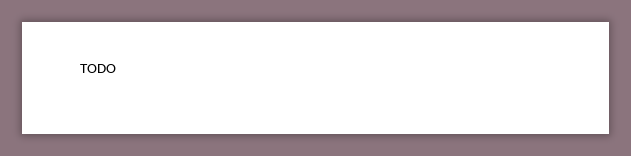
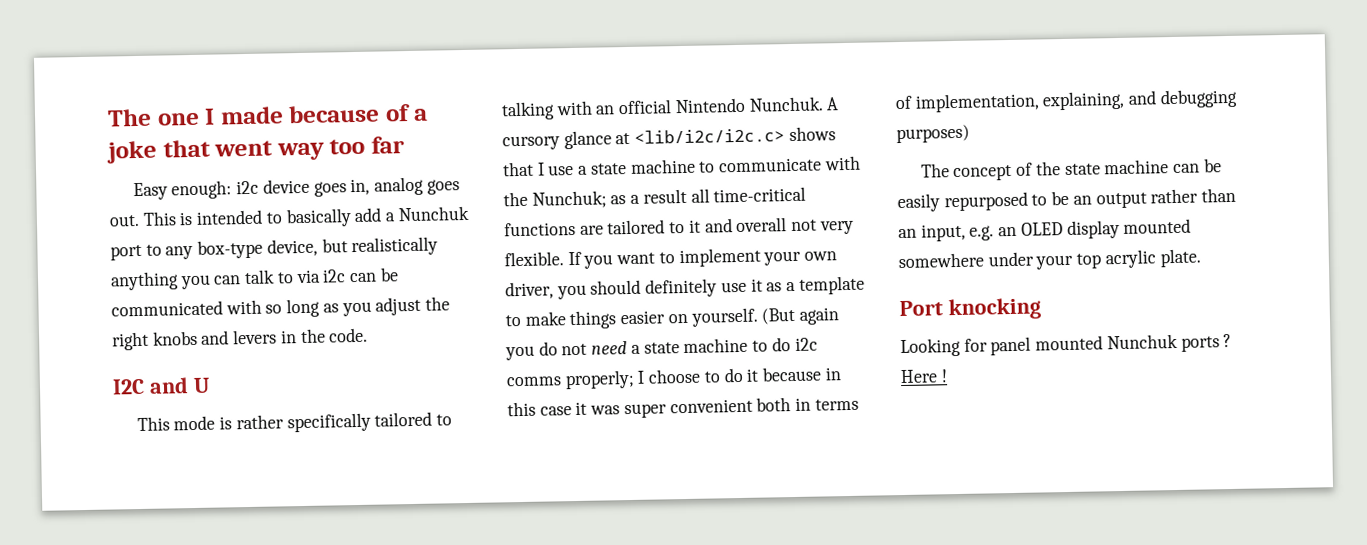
[80,64,116,73] TODO -> [107,103,428,127] [106,136,406,164] [132,176,460,201] [109,205,470,228] [110,236,439,261] [110,267,399,291] [111,296,451,318] [112,327,369,351] [112,377,210,395] [136,411,452,433] [501,96,840,121] [502,126,836,151] [502,155,861,177] [503,186,807,209] [504,217,854,237] [504,247,838,269] [505,275,865,300] [505,307,840,330] [505,337,818,361] [506,366,841,390] [507,397,859,419] [895,88,1238,113] [896,124,970,144] [920,158,1222,182] [897,187,1237,213] [898,218,1192,242] [898,248,1201,270] [899,297,1041,321] [900,333,1233,358] [900,369,948,384] The one I made because of a joke that went way too far // Easy enough: i2c device goes in, analog goes out. This is intended to basically add a Nunchuk port to any box-type device, but realistically anything you can talk to via i2c can be communicated with so long as you adjust the right knobs and levers in the code. // I2C and U // This mode is rather specifically tailored to talking with an official Nintendo Nunchuk. A cursory glance at <lib/i2c/i2c.c> shows that I use a state machine to communicate with the Nunchuk; as a result all time-critical functions are tailored to it and overall not very flexible. If you want to implement your own driver, you should definitely use it as a template to make things easier on yourself. (But again you do not need a state machine to do i2c comms properly; I choose to do it because in this case it was super convenient both in terms of implementation, explaining, and debugging purposes) // The concept of the state machine can be easily repurposed to be an output rather than an input, e.g. an OLED display mounted somewhere under your top acrylic plate. // Port knocking // Looking for panel mounted Nunchuk ports ? Here !

